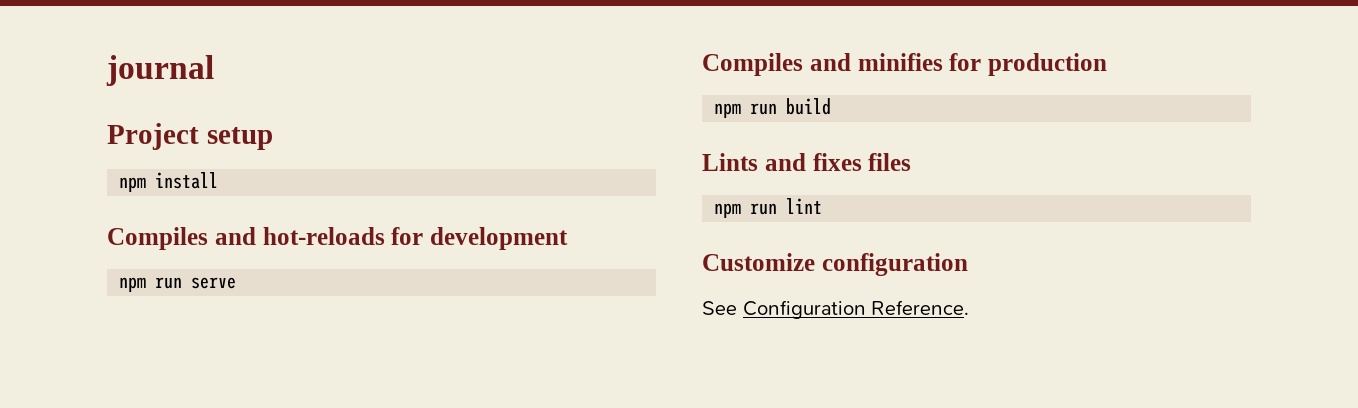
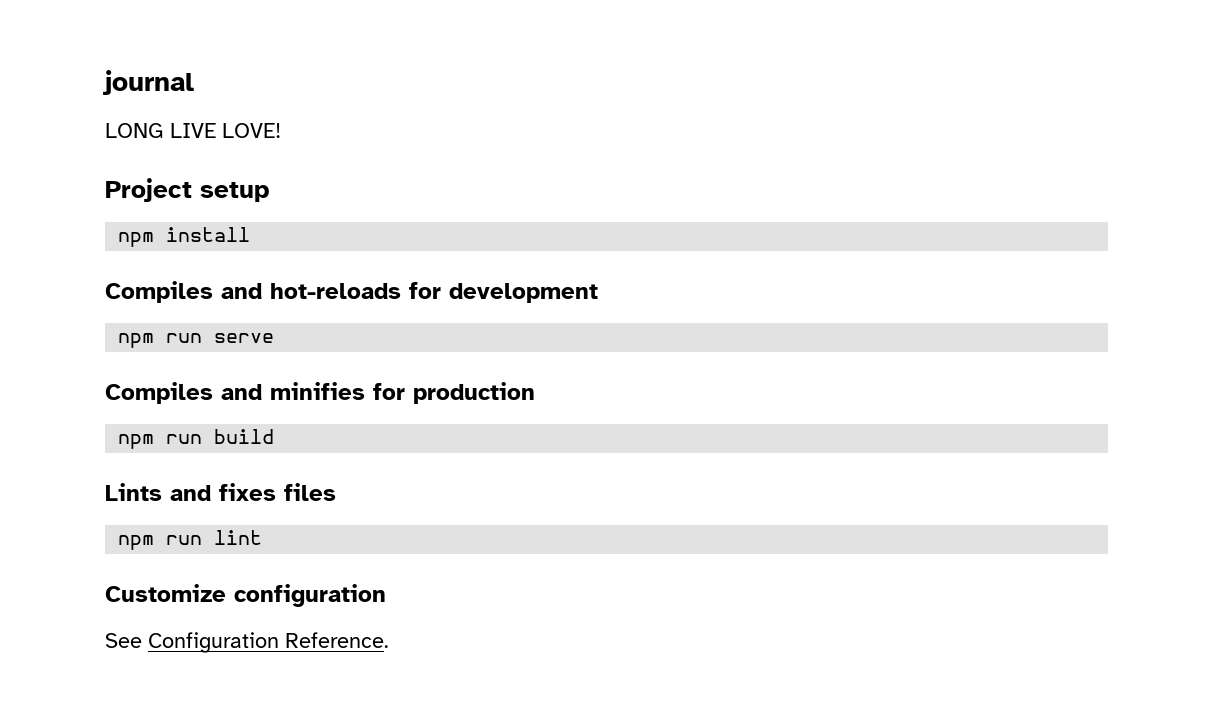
(214, 70) none -> [105,123,281,138] // LONG LIVE LOVE!

